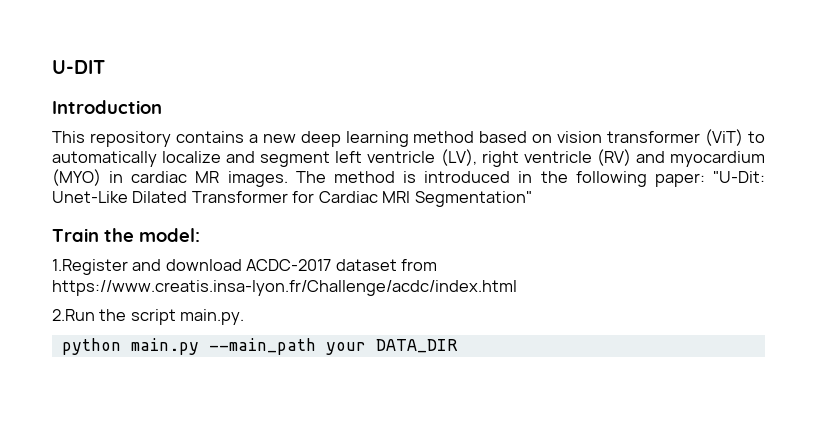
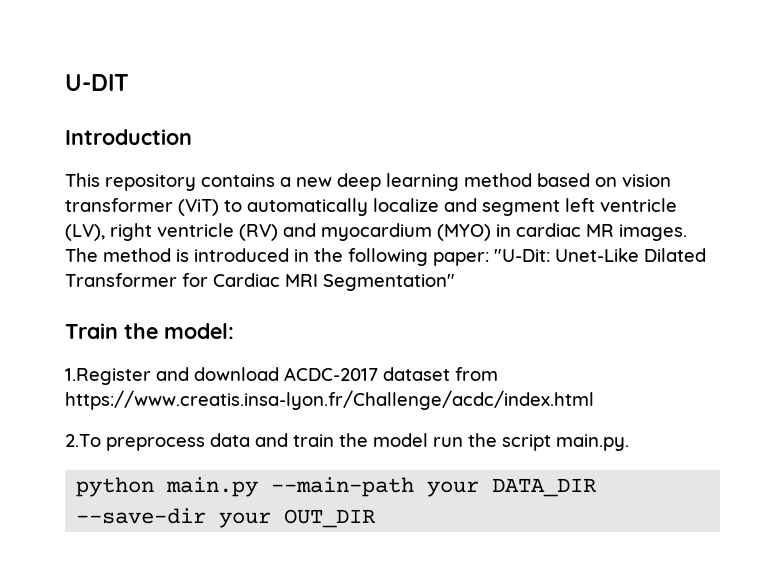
[52,309,95,321] 2.Run -> [65,433,463,451] 2.To preprocess data and train the model run
[208,338,316,355] --main_path -> [271,477,415,497] --main-path
(458, 346) none -> [76,508,377,528] --save-dir your OUT_DIR

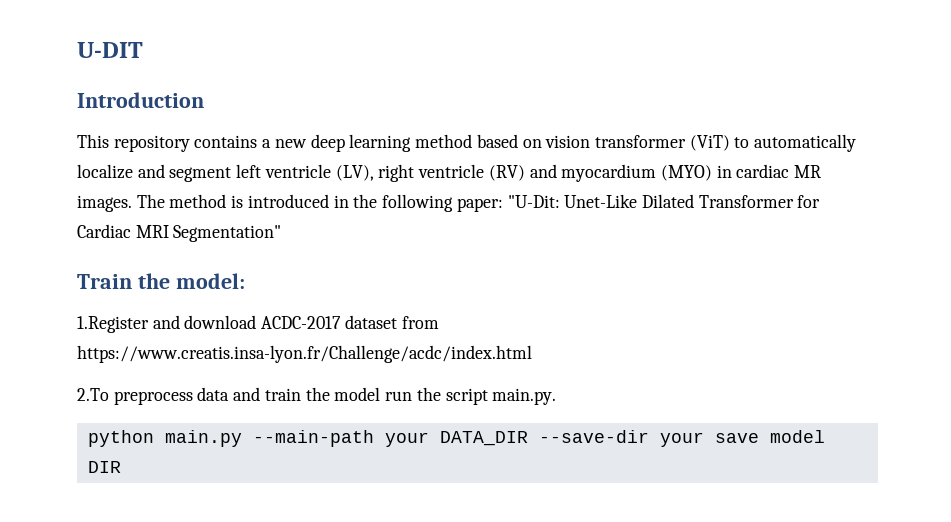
[284,509,377,528] OUT_DIR -> [714,430,825,443] [87,461,121,473] save model DIR

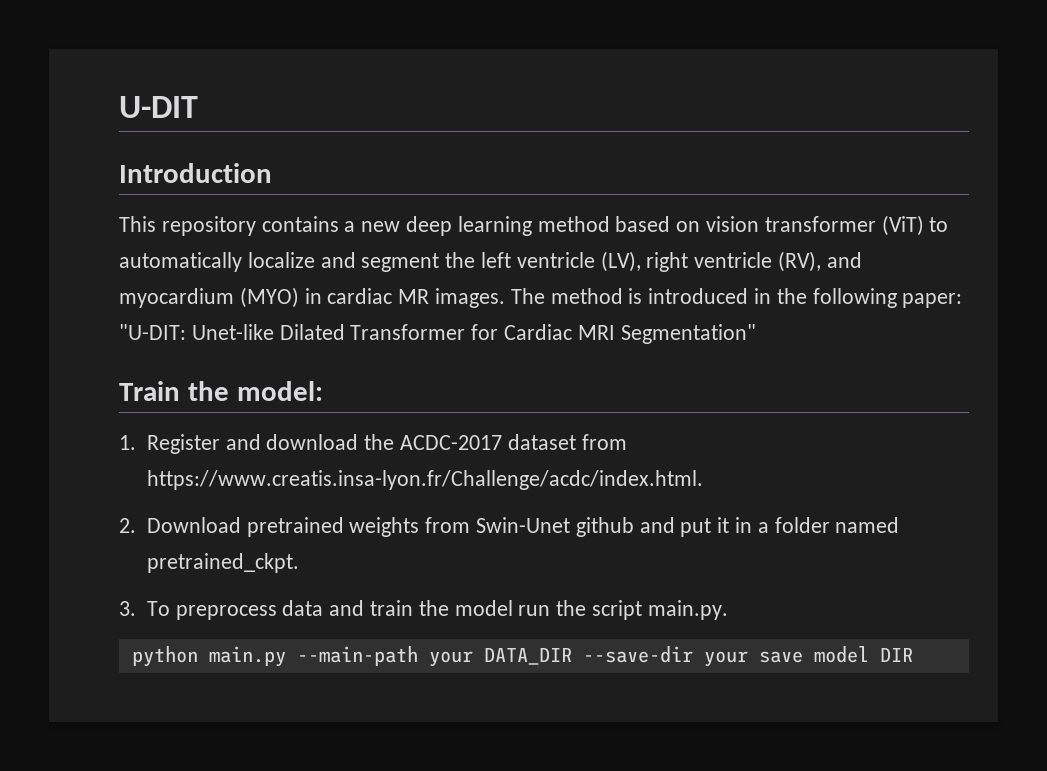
(232, 174) none -> [445,252,476,268] the
[488,165,525,181] (RV) -> [778,251,822,272] (RV),
[507,194,638,208] "U-Dit: Unet-Like -> [119,324,274,340] "U-DIT: Unet-like
[77,316,149,333] 1.Register -> [119,434,220,454] 1. Register
(257, 322) none -> [364,434,395,450] the
[77,345,532,363] [77,388,109,401] https://www.creatis.insa-lyon.fr/Challenge/acdc/index.html // 2.To -> [146,470,703,490] [119,517,900,537] [146,553,299,573] [119,601,170,616] https://www.creatis.insa-lyon.fr/Challenge/acdc/index.html. // 2. Download pretrained weights from Swin-Unet github and put it in a folder named pretrained_ckpt. // 3. To

